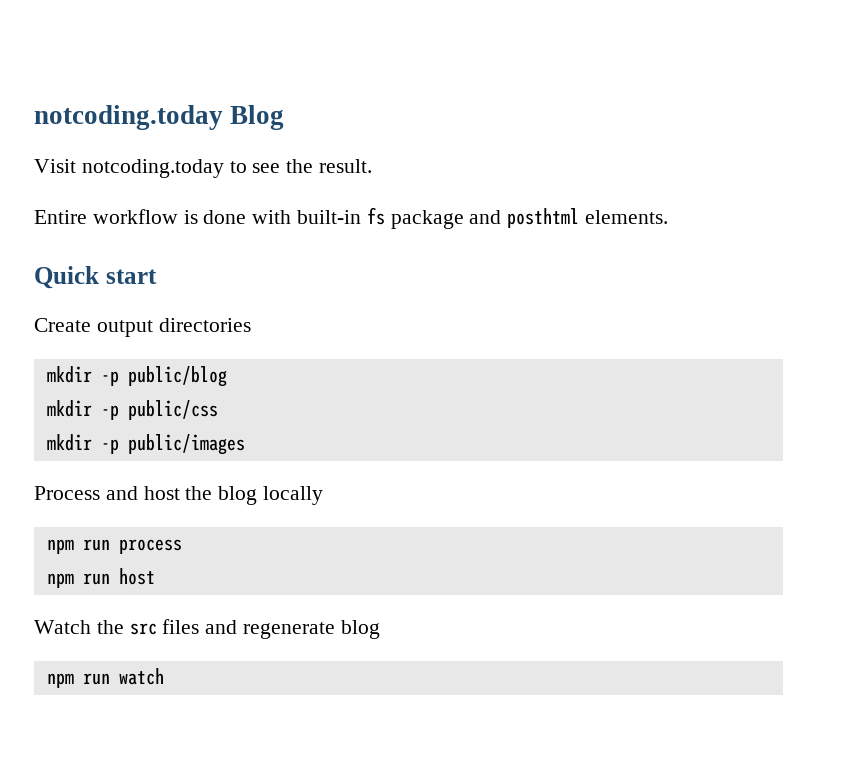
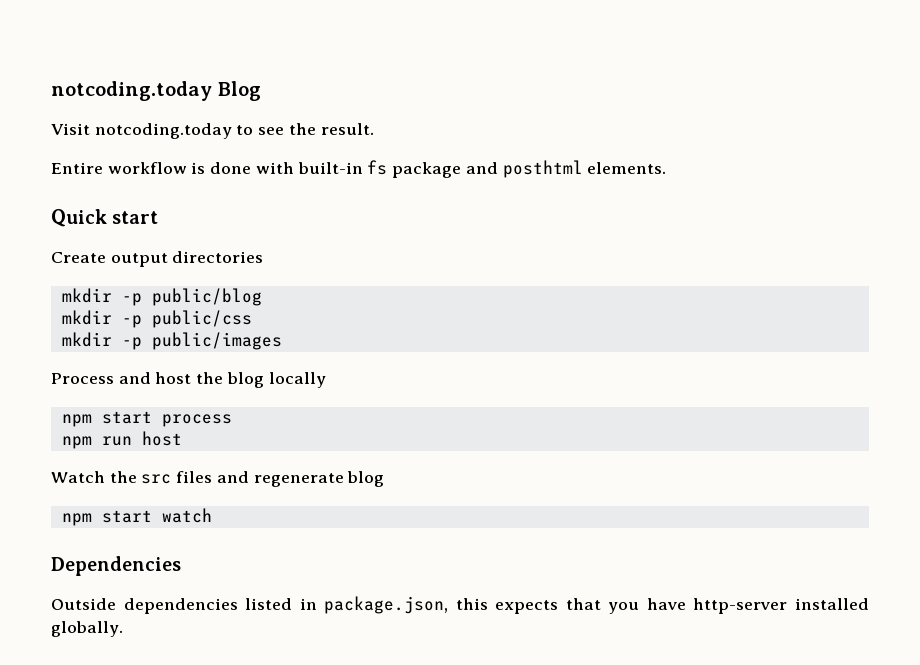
[82,539,110,551] run -> [101,411,152,424] start
[82,673,110,685] run -> [101,510,152,523] start
(164, 676) none -> [51,556,181,576] [51,596,869,614] [51,621,123,637] // Dependencies // Outside dependencies listed in package.json, this expects that you have http-server installed globally.

